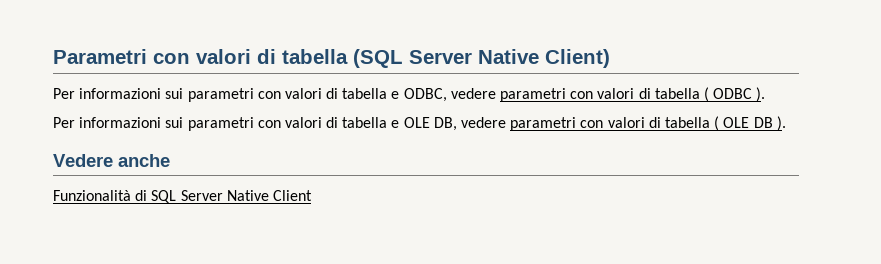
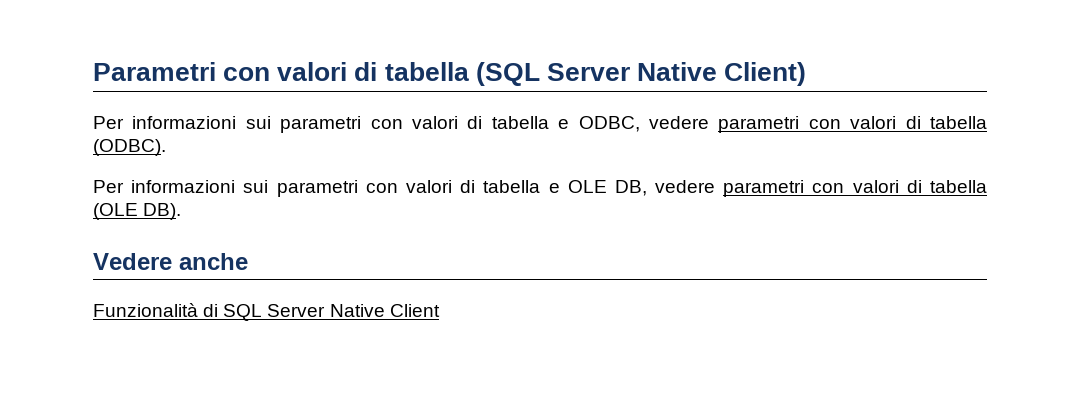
[703,87,766,102] ( ODBC ). -> [93,139,166,156] (ODBC).
[714,116,786,131] ( OLE DB ). -> [93,203,182,220] (OLE DB).

